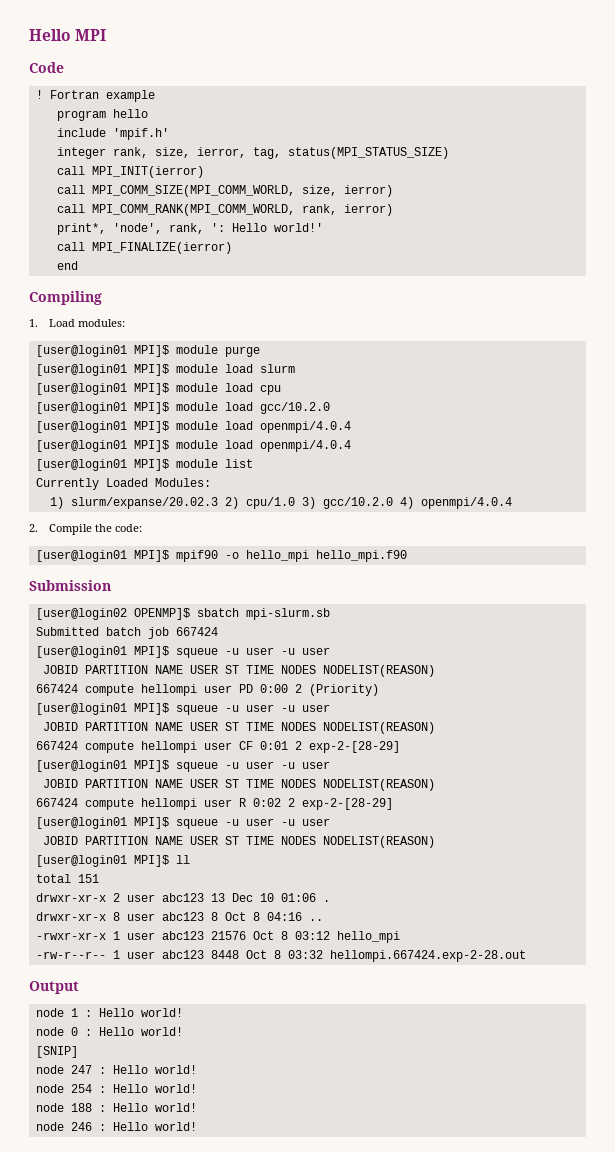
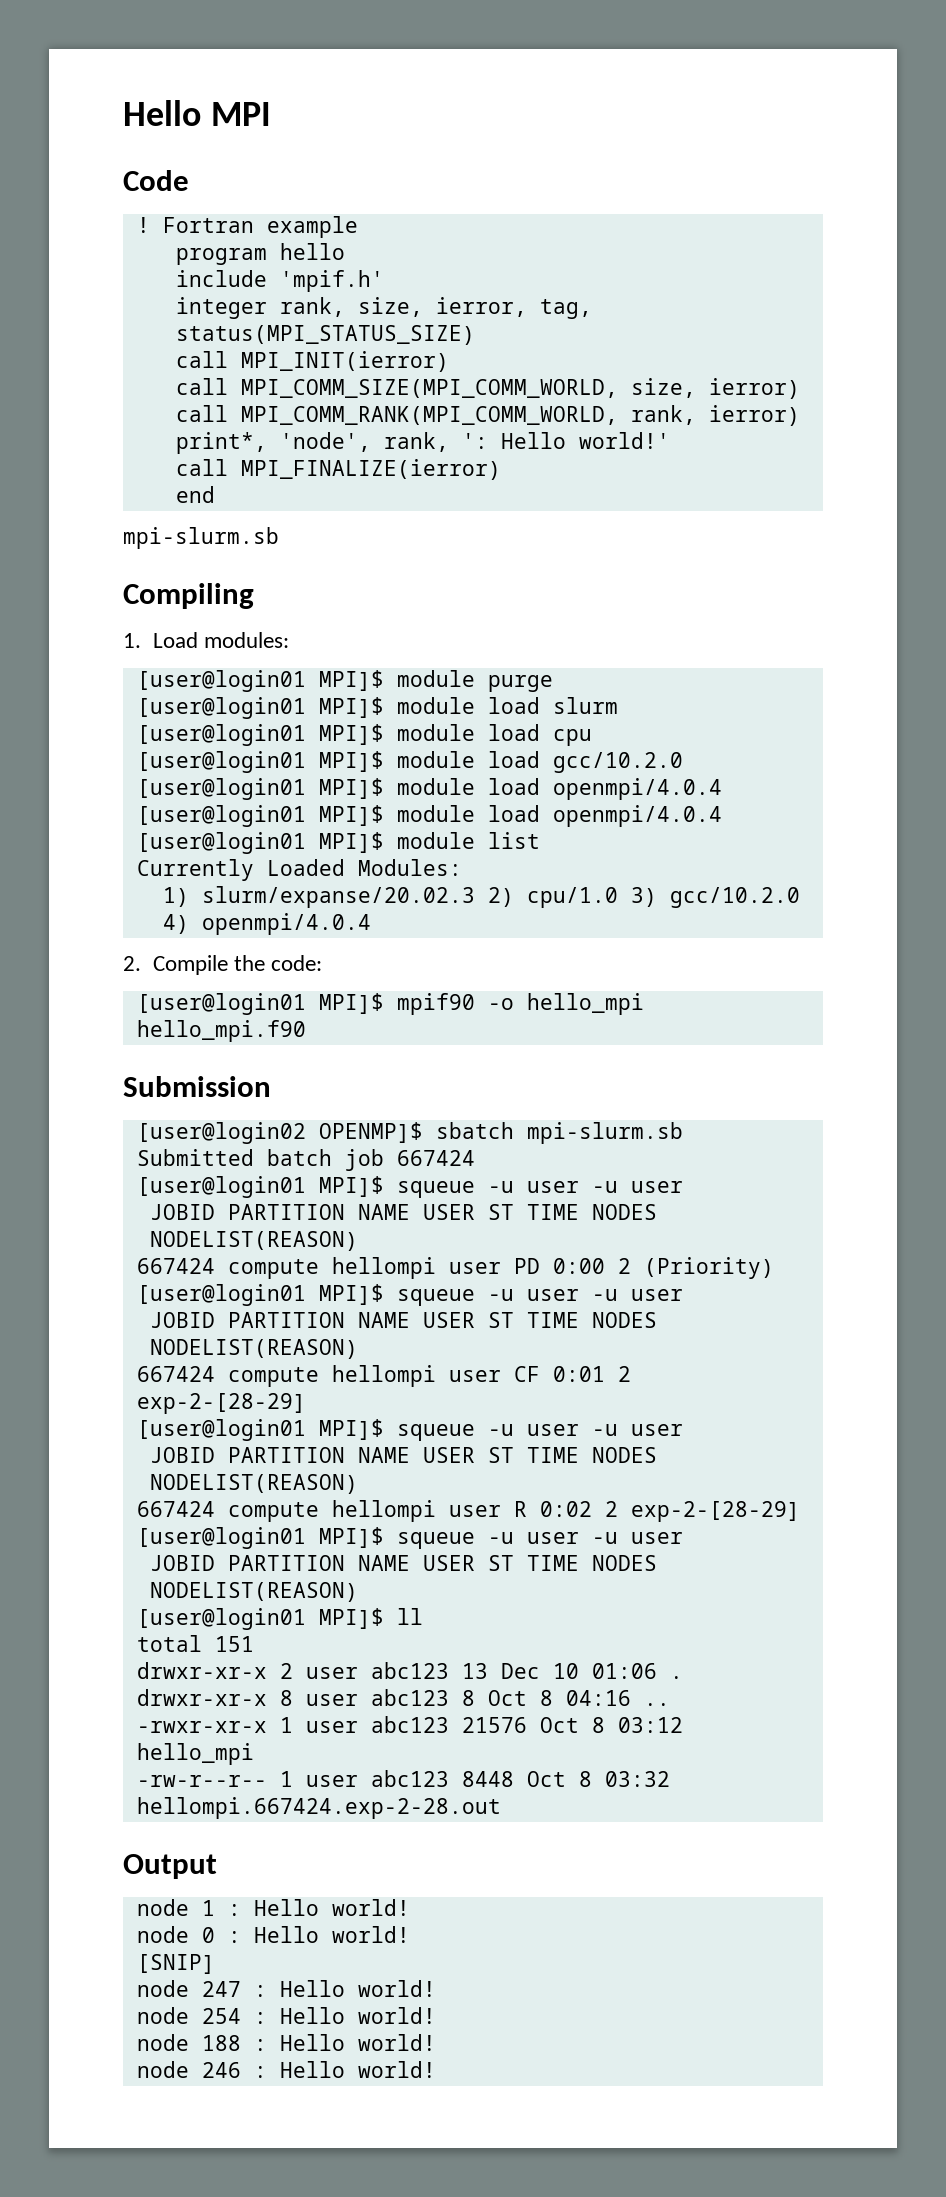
(78, 265) none -> [123,527,279,549] // mpi-slurm.sb

